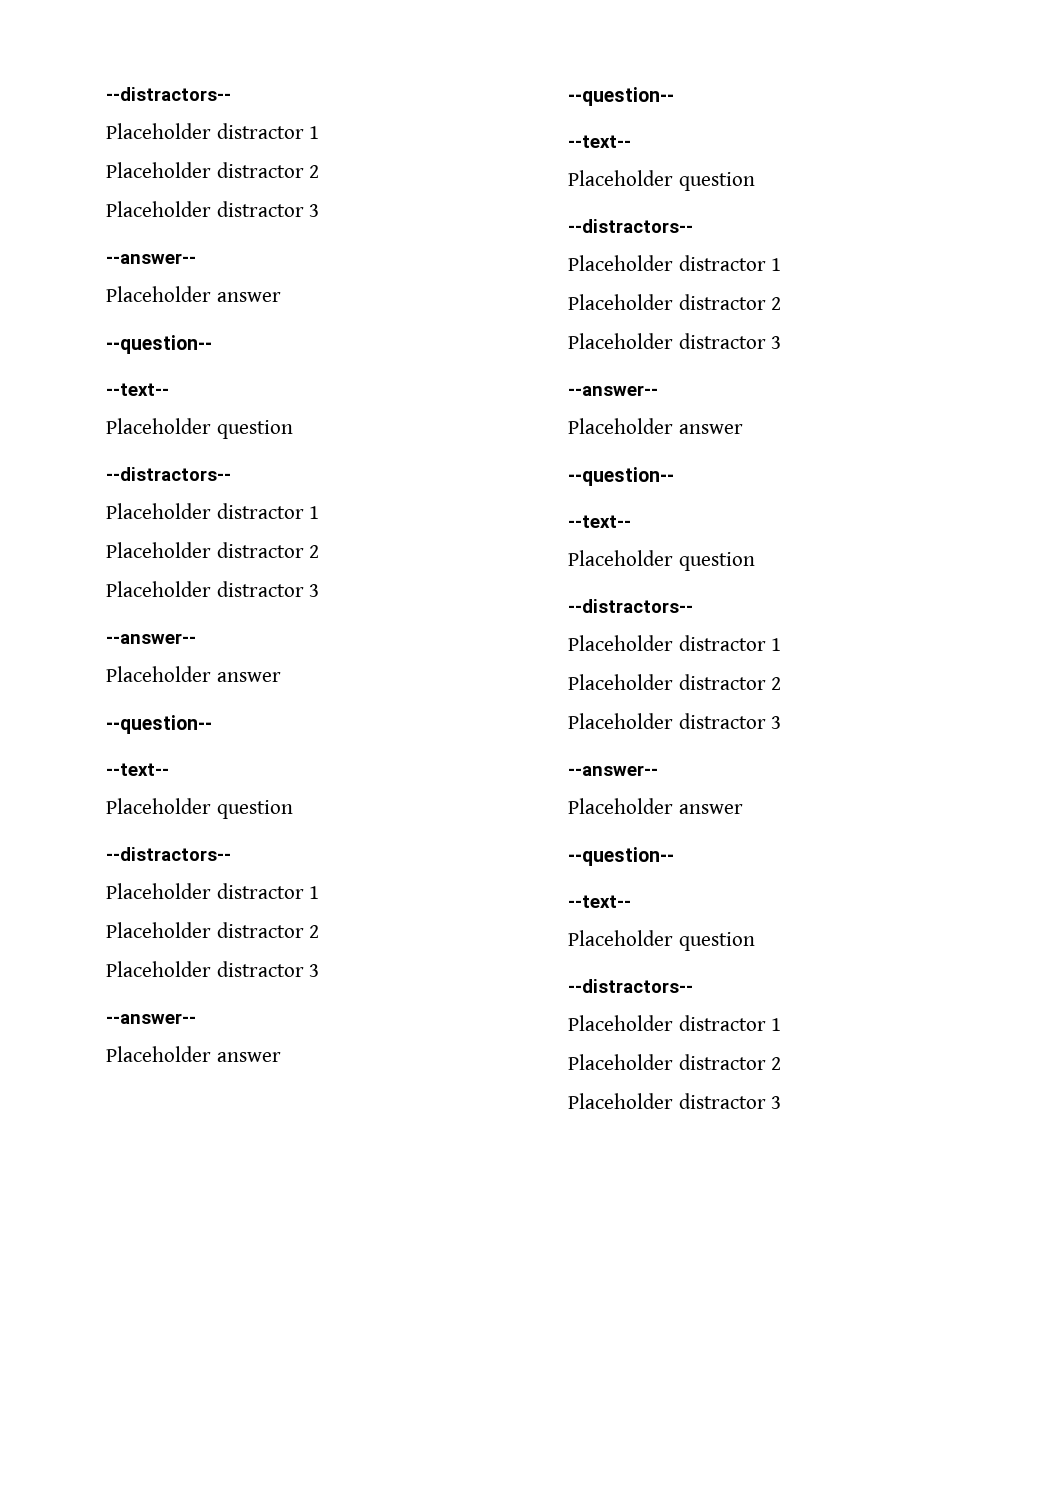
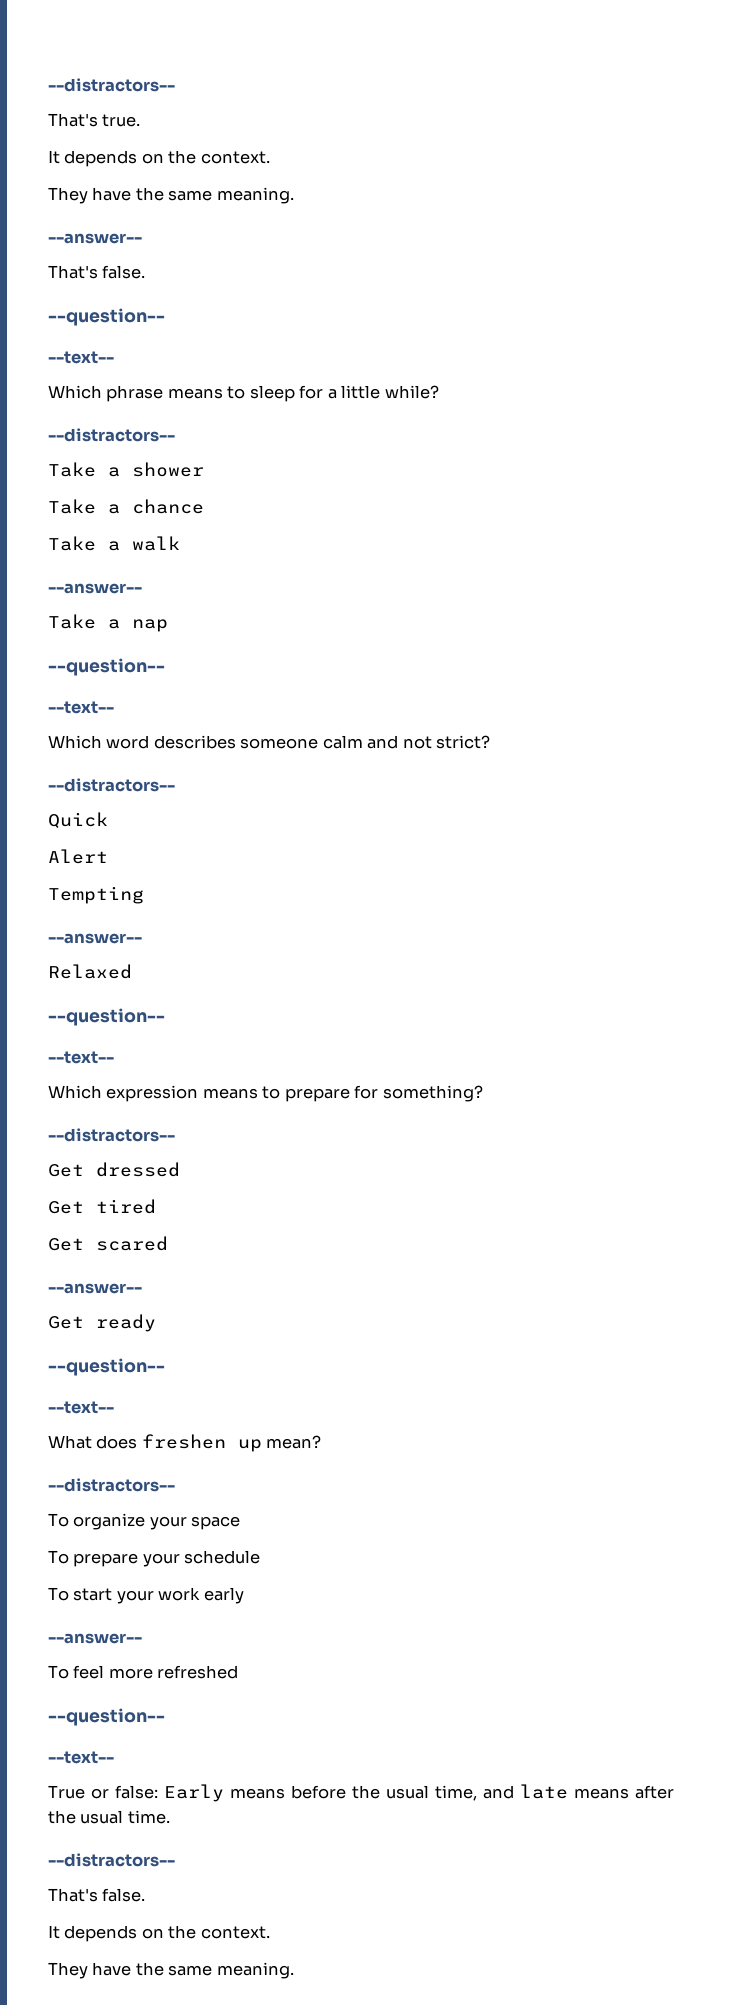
[106,87,231,101] [106,123,320,139] [106,162,320,178] [106,201,320,217] [106,253,196,264] [106,286,281,302] [106,335,212,354] [106,383,169,396] [106,418,293,439] [106,467,231,481] [106,503,320,519] [106,542,320,558] [106,581,320,597] [106,633,196,644] [106,666,281,682] [106,715,212,734] [106,763,169,776] [106,798,293,819] [106,847,231,861] [106,883,320,899] [106,922,320,938] [106,961,320,977] [106,1013,196,1024] [106,1046,281,1062] [568,87,674,106] [568,135,631,148] [568,170,755,191] [568,219,693,233] [568,255,782,271] [568,294,782,310] [568,333,782,349] [568,385,658,396] [568,418,743,434] [568,467,674,486] [568,515,631,528] [568,550,755,571] [568,599,693,613] [568,635,782,651] [568,674,782,690] [568,713,782,729] [568,765,658,776] [568,798,743,814] [568,847,674,866] [568,895,631,908] [568,930,755,951] [568,979,693,993] [568,1015,782,1031] [568,1054,782,1070] [568,1093,782,1109] --distractors-- // Placeholder distractor 1 // Placeholder distractor 2 // Placeholder distractor 3 // --answer-- // Placeholder answer // --question-- // --text-- // Placeholder question // --distractors-- // Placeholder distractor 1 // Placeholder distractor 2 // Placeholder distractor 3 // --answer-- // Placeholder answer // --question-- // --text-- // Placeholder question // --distractors-- // Placeholder distractor 1 // Placeholder distractor 2 // Placeholder distractor 3 // --answer-- // Placeholder answer // --question-- // --text-- // Placeholder question // --distractors-- // Placeholder distractor 1 // Placeholder distractor 2 // Placeholder distractor 3 // --answer-- // Placeholder answer // --question-- // --text-- // Placeholder question // --distractors-- // Placeholder distractor 1 // Placeholder distractor 2 // Placeholder distractor 3 // --answer-- // Placeholder answer // --question-- // --text-- // Placeholder question // --distractors-- // Placeholder distractor 1 // Placeholder distractor 2 // Placeholder distractor 3 -> [48,78,175,92] [48,113,141,127] [48,150,270,167] [48,187,294,204] [48,233,142,244] [48,265,146,279] [48,308,165,326] [48,351,114,364] [48,385,439,402] [48,428,175,442] [48,462,204,477] [48,499,204,514] [48,536,180,551] [48,583,142,594] [48,614,168,632] [48,658,165,676] [48,701,114,714] [48,735,491,749] [48,778,175,792] [48,812,108,828] [48,849,108,864] [48,886,144,904] [48,933,142,944] [48,964,132,979] [48,1008,165,1026] [48,1051,114,1064] [48,1085,483,1102] [48,1128,175,1142] [48,1162,180,1177] [48,1199,156,1214] [48,1236,168,1251] [48,1283,142,1294] [48,1314,156,1332] [48,1358,165,1376] [48,1401,114,1414] [48,1434,322,1452] [48,1478,175,1492] [48,1513,241,1530] [48,1550,261,1567] [48,1587,244,1604] [48,1633,142,1644] [48,1665,239,1679] [48,1708,165,1726] [48,1751,114,1764] [48,1784,674,1802] [48,1810,170,1824] [48,1853,175,1867] [48,1888,146,1902] [48,1925,270,1942] [48,1962,294,1979] --distractors-- // That's true. // It depends on the context. // They have the same meaning. // --answer-- // That's false. // --question-- // --text-- // Which phrase means to sleep for a little while? // --distractors-- // Take a shower // Take a chance // Take a walk // --answer-- // Take a nap // --question-- // --text-- // Which word describes someone calm and not strict? // --distractors-- // Quick // Alert // Tempting // --answer-- // Relaxed // --question-- // --text-- // Which expression means to prepare for something? // --distractors-- // Get dressed // Get tired // Get scared // --answer-- // Get ready // --question-- // --text-- // What does freshen up mean? // --distractors-- // To organize your space // To prepare your schedule // To start your work early // --answer-- // To feel more refreshed // --question-- // --text-- // True or false: Early means before the usual time, and late means after the usual time. // --distractors-- // That's false. // It depends on the context. // They have the same meaning.

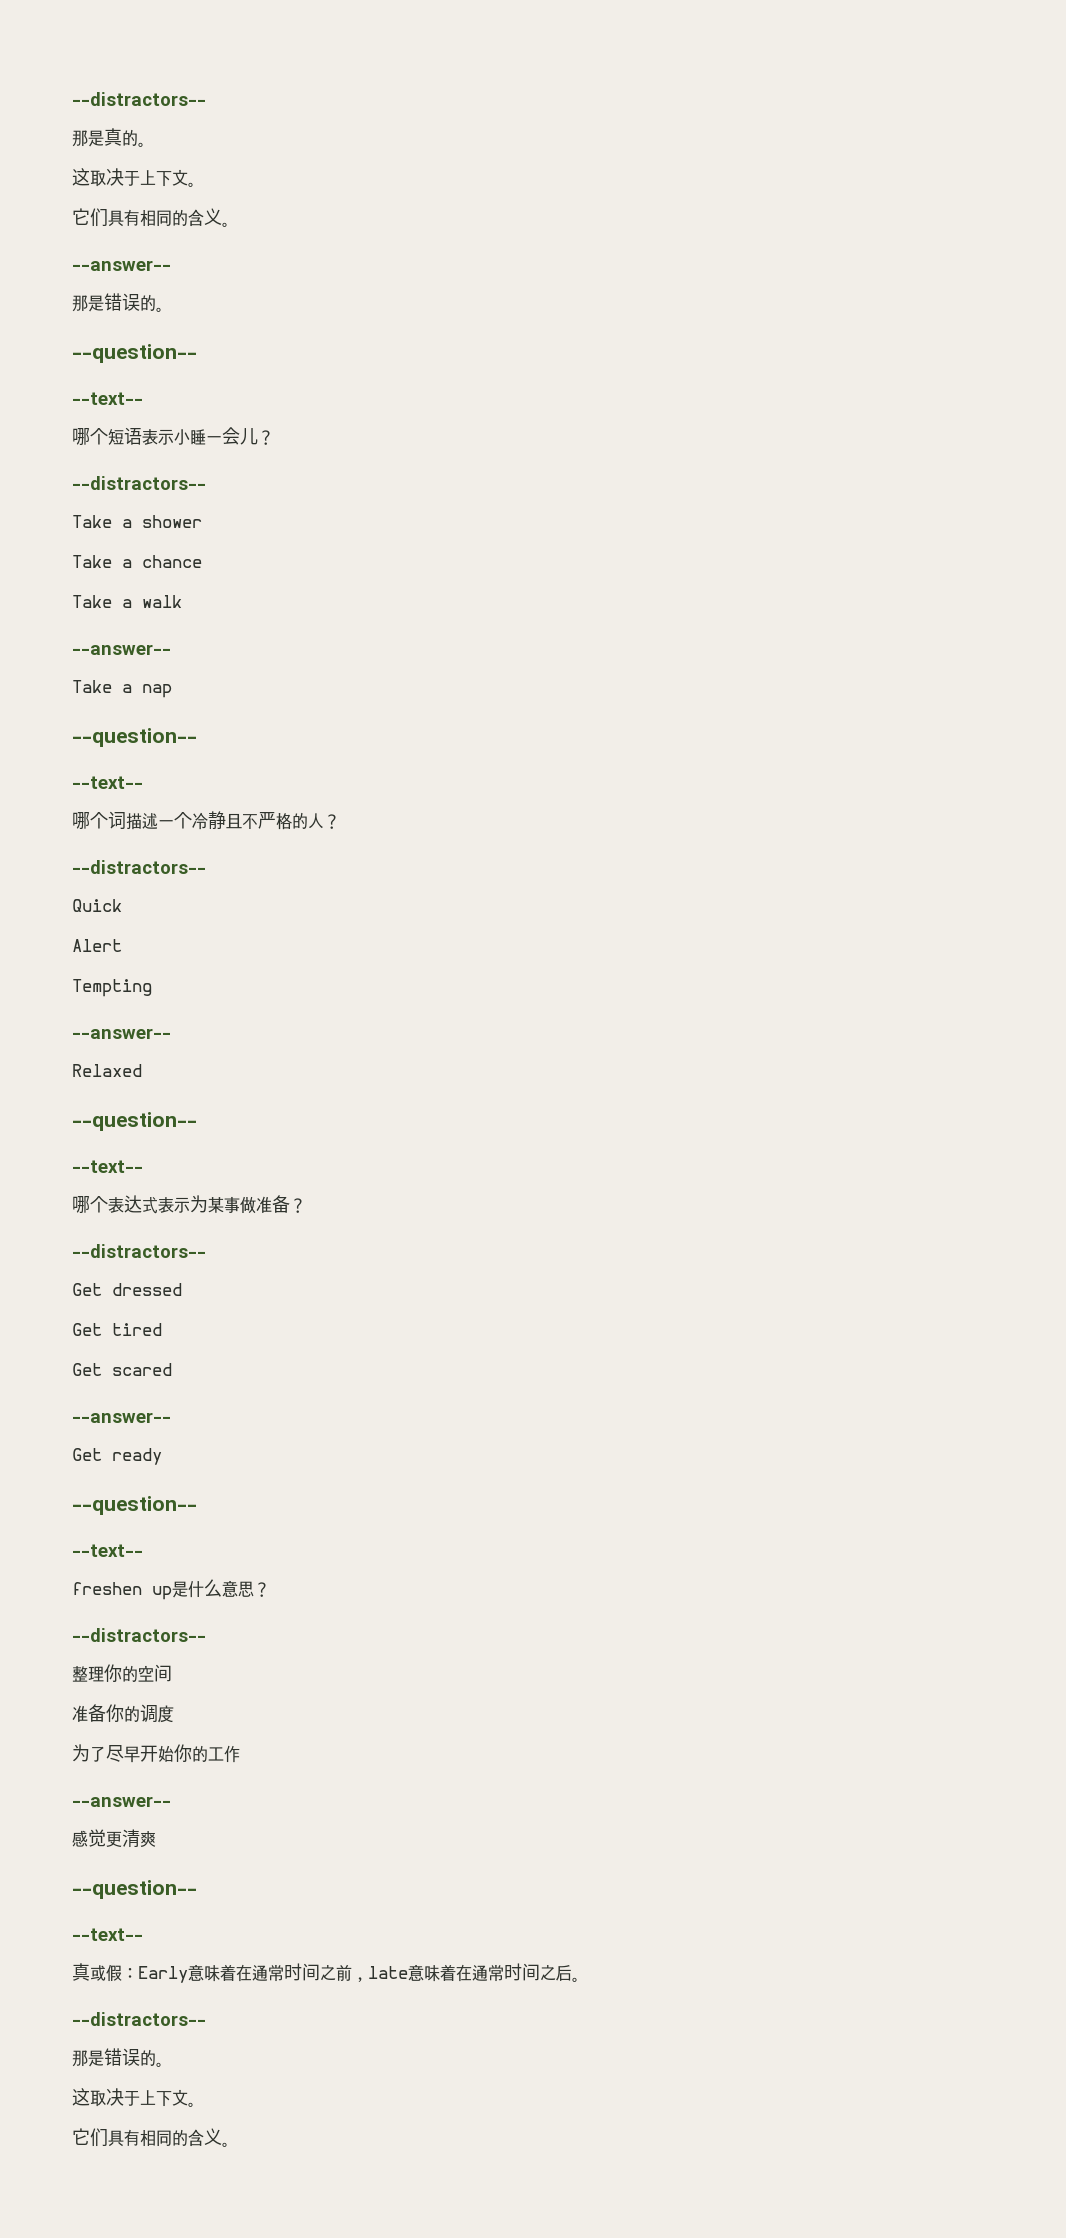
[48,78,175,92] [48,113,141,127] [48,150,270,167] [48,187,294,204] [48,233,142,244] [48,265,146,279] [48,308,165,326] [48,351,114,364] [48,385,439,402] --distractors-- // That's true. // It depends on the context. // They have the same meaning. // --answer-- // That's false. // --question-- // --text-- // Which phrase means to sleep for a little while? -> [72,92,206,106] [72,128,146,147] [72,168,196,187] [72,208,230,227] [72,260,171,271] [72,293,164,312] [72,344,197,363] [72,392,143,405] [72,427,274,446] --distractors-- // 那是真的。 // 这取决于上下文。 // 它们具有相同的含义。 // --answer-- // 那是错误的。 // --question-- // --text-- // 哪个短语表示小睡一会儿？
[48,735,491,749] Which word describes someone calm and not strict? -> [72,811,340,830] 哪个词描述一个冷静且不严格的人？
[48,1085,483,1102] Which expression means to prepare for something? -> [72,1195,306,1214] 哪个表达式表示为某事做准备？
[48,1434,322,1452] [48,1478,175,1492] [48,1513,241,1530] [48,1550,261,1567] [48,1587,244,1604] [48,1633,142,1644] [48,1665,239,1679] [48,1708,165,1726] [48,1751,114,1764] [48,1784,674,1802] [48,1810,170,1824] [48,1853,175,1867] [48,1888,146,1902] [48,1925,270,1942] [48,1962,294,1979] What does freshen up mean? // --distractors-- // To organize your space // To prepare your schedule // To start your work early // --answer-- // To feel more refreshed // --question-- // --text-- // True or false: Early means before the usual time, and late means after the usual time. // --distractors-- // That's false. // It depends on the context. // They have the same meaning. -> [72,1579,270,1600] [72,1628,206,1642] [72,1664,172,1682] [72,1704,174,1723] [72,1744,240,1763] [72,1796,171,1807] [72,1829,156,1848] [72,1880,197,1899] [72,1928,143,1941] [72,1963,580,1983] [72,2012,206,2026] [72,2048,164,2067] [72,2088,196,2107] [72,2128,230,2147] freshen up是什么意思？ // --distractors-- // 整理你的空间 // 准备你的调度 // 为了尽早开始你的工作 // --answer-- // 感觉更清爽 // --question-- // --text-- // 真或假：Early意味着在通常时间之前，late意味着在通常时间之后。 // --distractors-- // 那是错误的。 // 这取决于上下文。 // 它们具有相同的含义。

